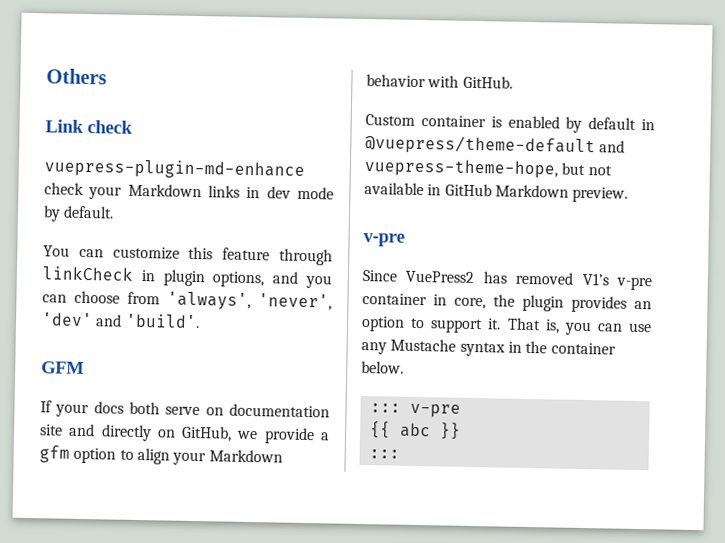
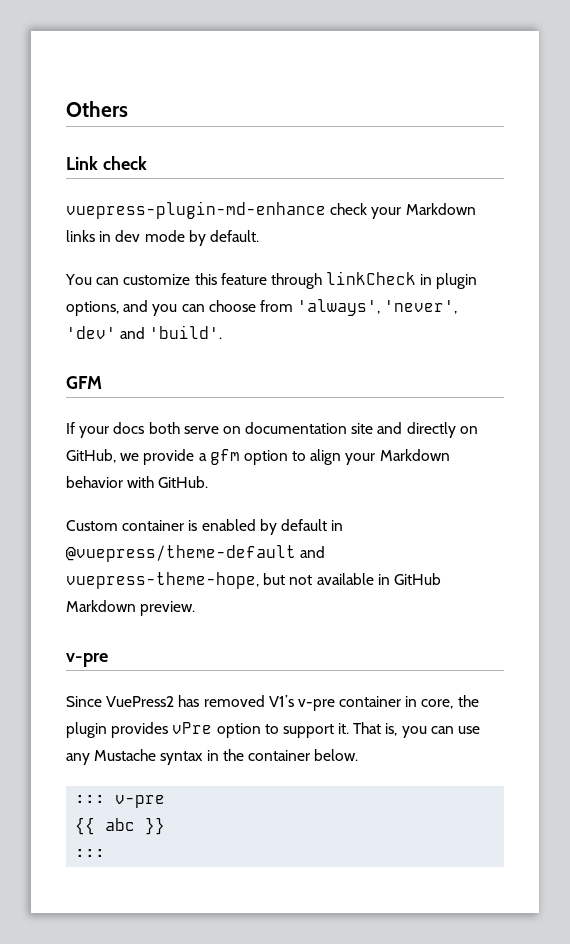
[634,300,652,310] an -> [172,722,213,734] vPre

